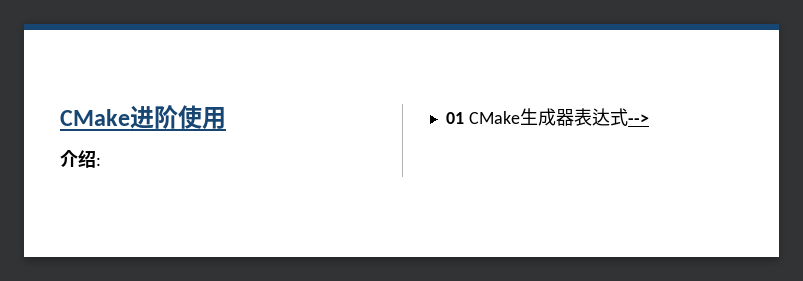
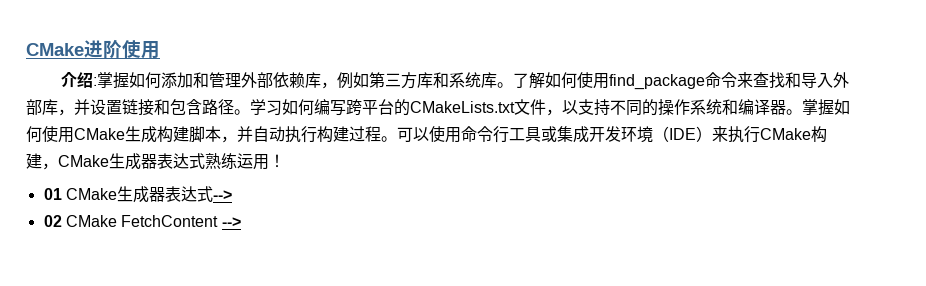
(101, 161) none -> [96,72,849,90] [26,99,850,116] [26,126,827,143] [26,153,285,170] 掌握如何添加和管理外部依赖库，例如第三方库和系统库。了解如何使用find_package命令来查找和导入外部库，并设置链接和包含路径。学习如何编写跨平台的CMakeLists.txt文件，以支持不同的操作系统和编译器。掌握如何使用CMake生成构建脚本，并自动执行构建过程。可以使用命令行工具或集成开发环境（IDE）来执行CMake构建，CMake生成器表达式熟练运用！
(649, 119) none -> [43,215,241,227] // 02 CMake FetchContent -->

